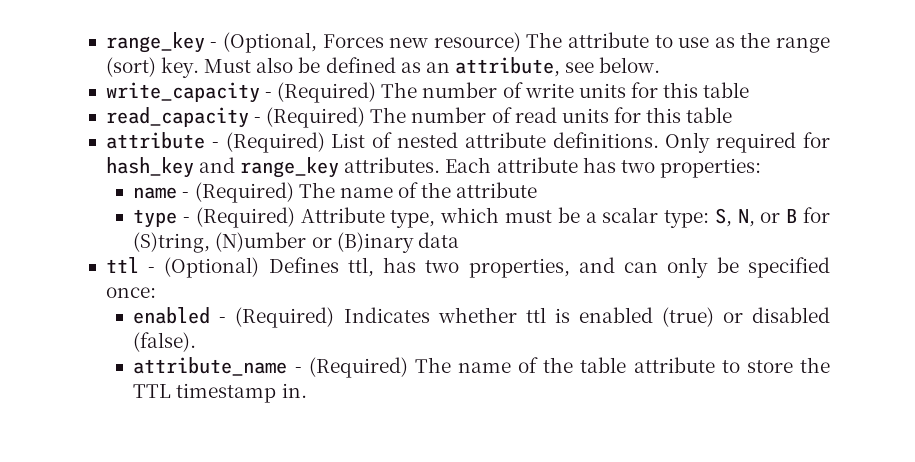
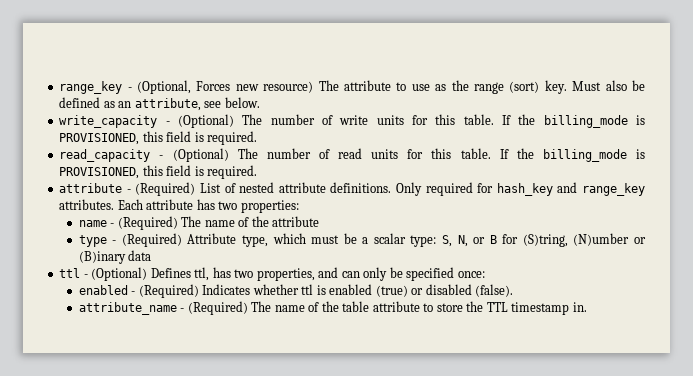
[277,82,377,103] (Required) -> [177,114,234,128] (Optional)
[703,82,750,98] table -> [463,114,646,128] [59,131,258,145] table. If the billing_mode is PROVISIONED, this field is required.
[266,107,366,128] (Required) -> [172,148,229,162] (Optional)
[686,107,733,123] table -> [460,148,645,162] [59,165,258,179] table. If the billing_mode is PROVISIONED, this field is required.

